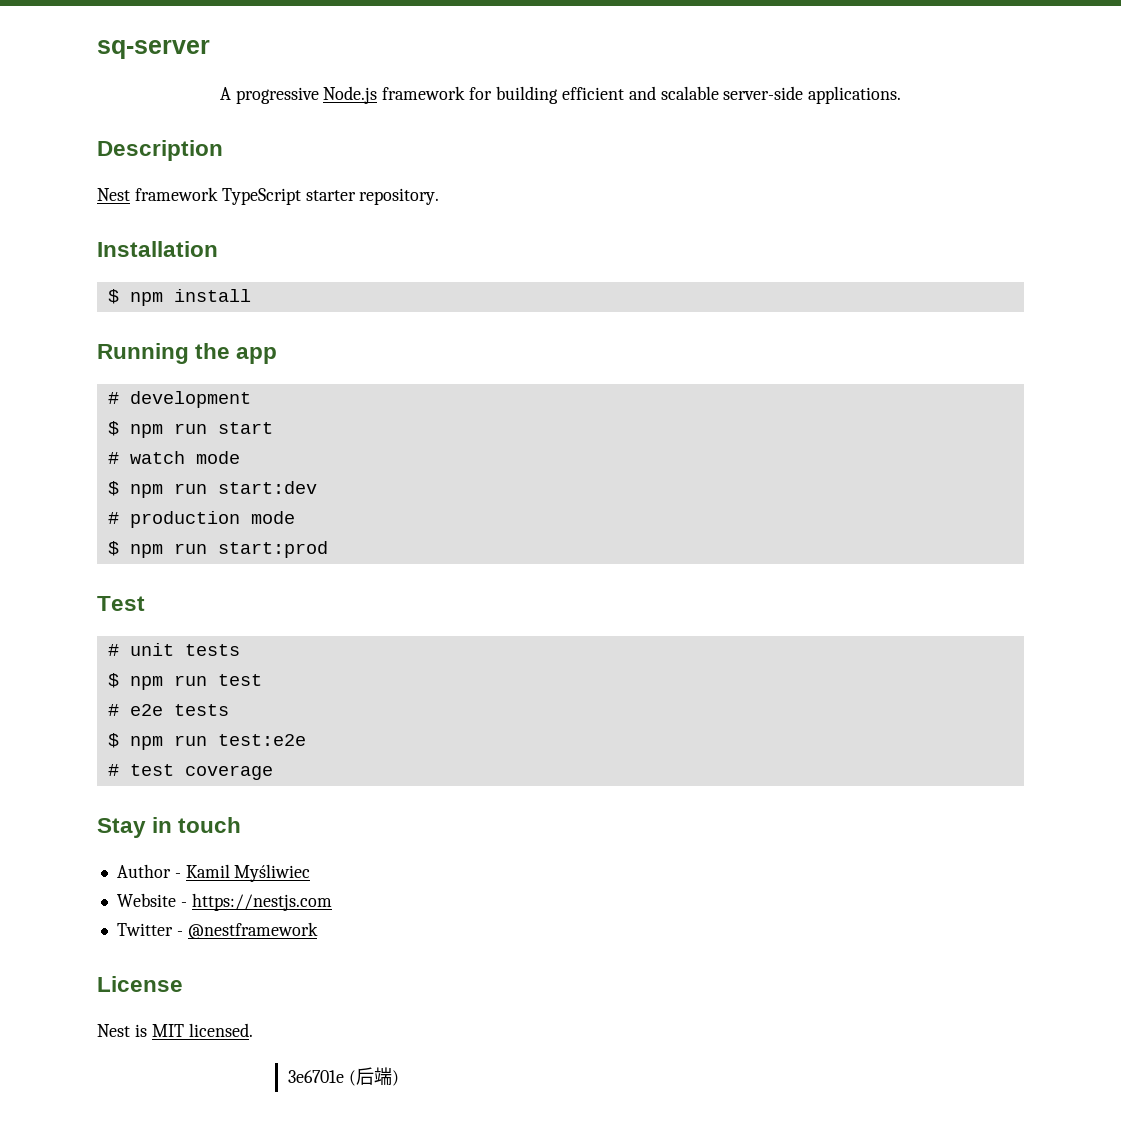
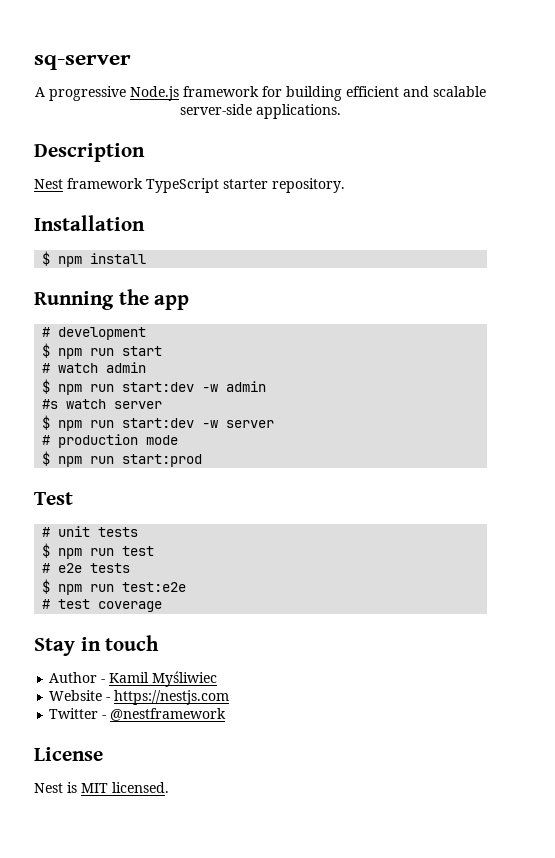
[195,451,240,464] [107,481,317,498] mode // $ npm run start:dev -> [106,362,147,373] [42,379,267,395] [42,399,163,409] [42,415,275,431] admin // $ npm run start:dev -w admin // #s watch server // $ npm run start:dev -w server
[287,1067,399,1086] // 3e6701e (后端) -> (169, 787) none

